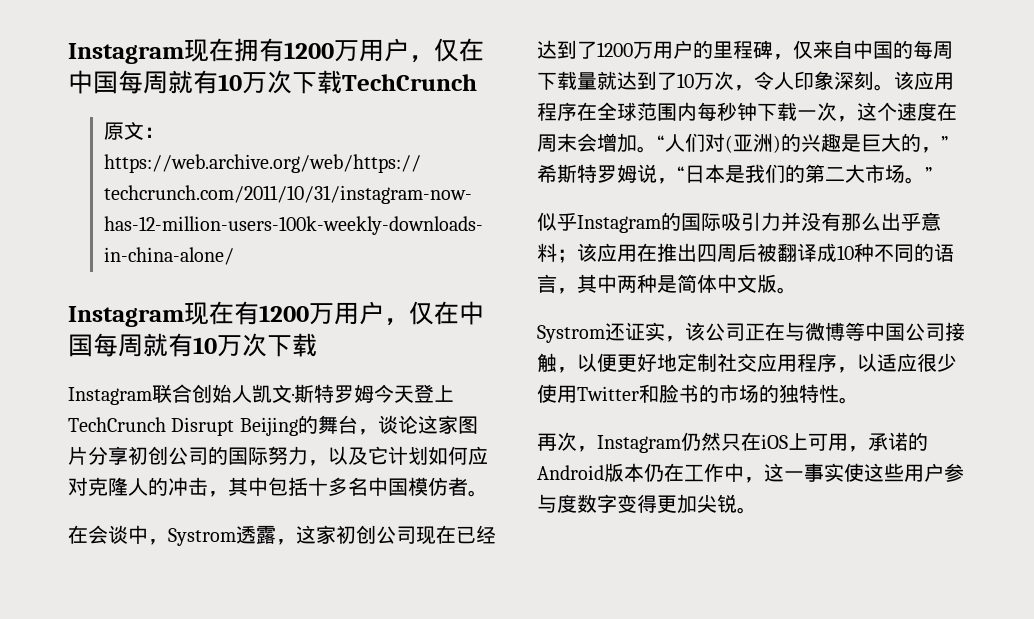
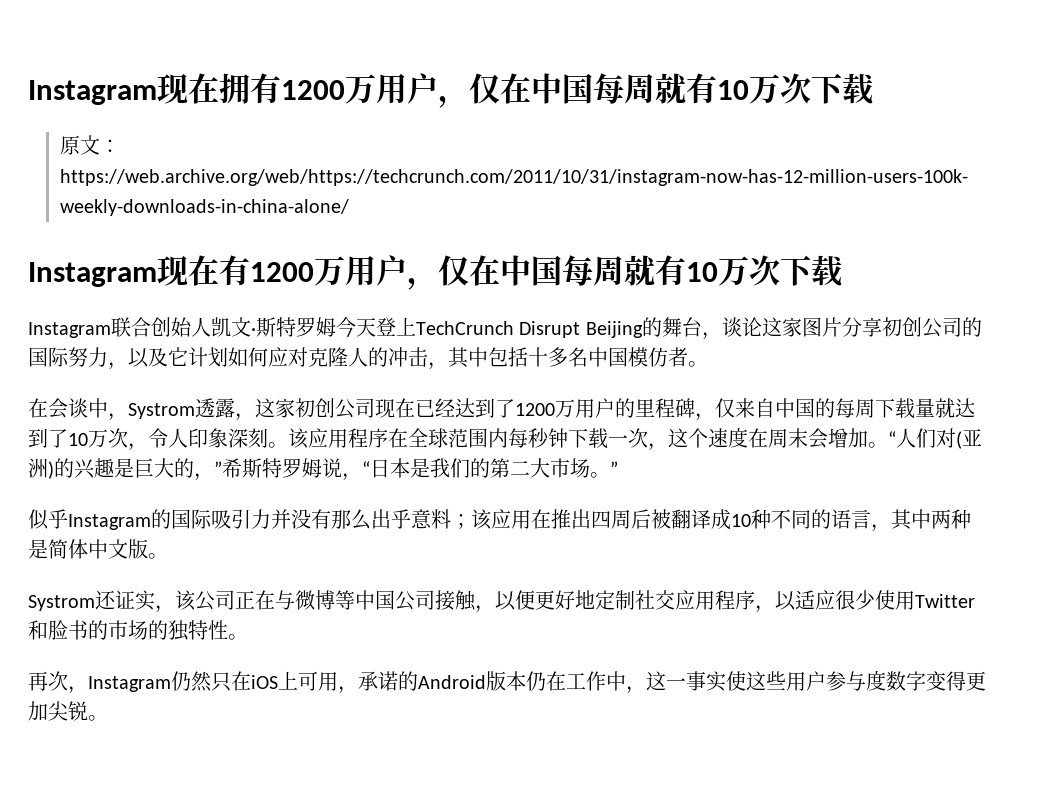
[342,74,477,91] TechCrunch -> (874, 89) none

